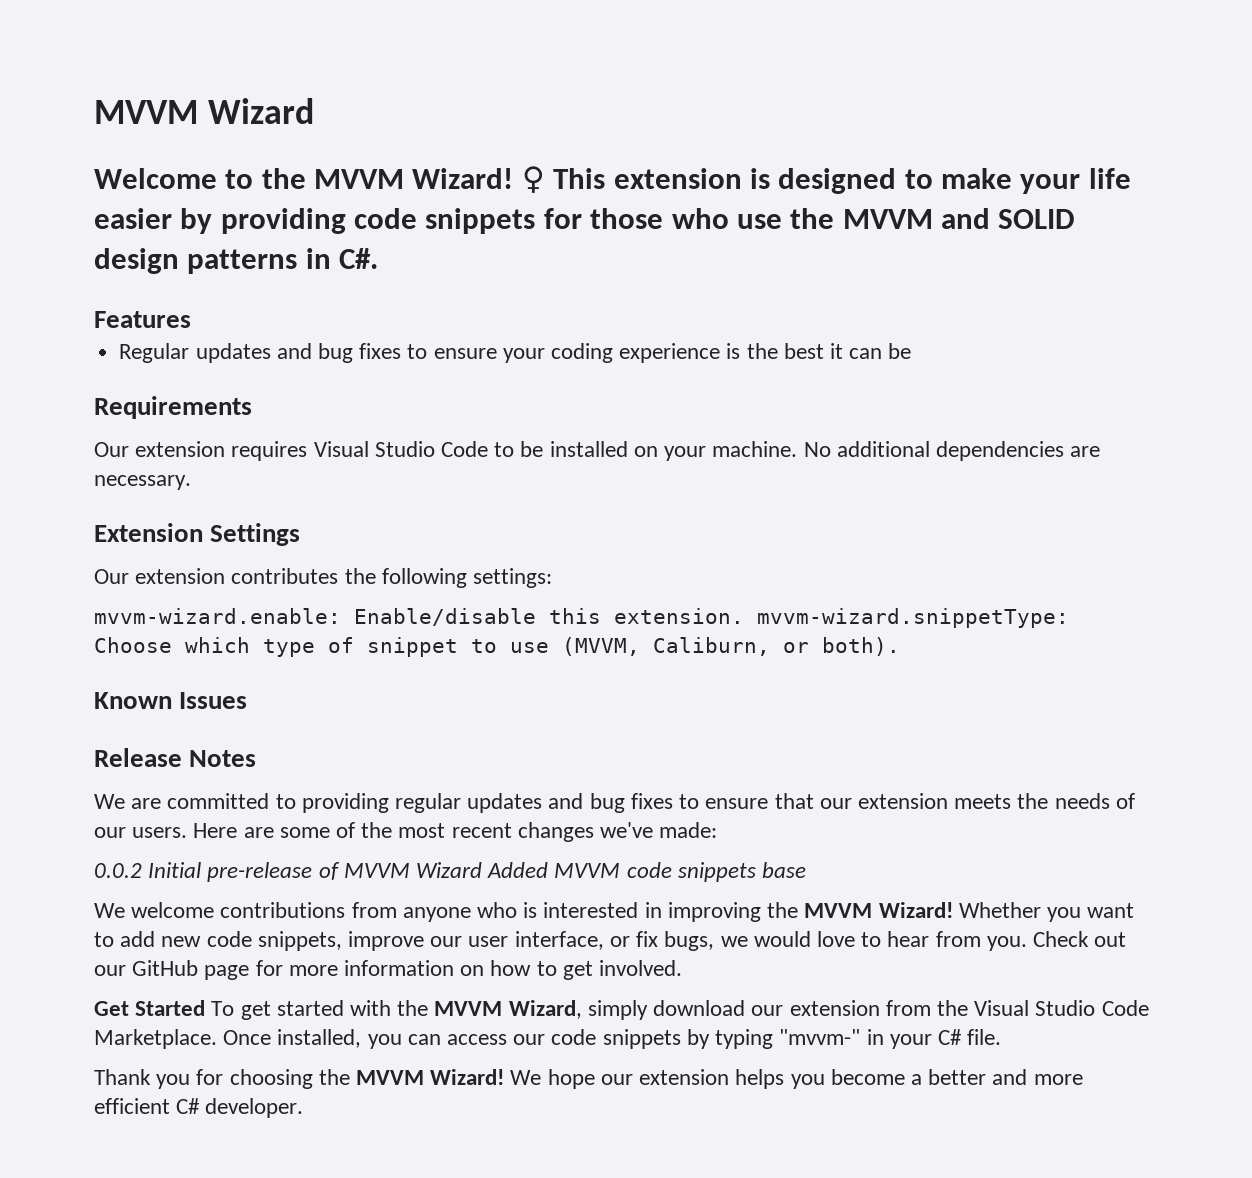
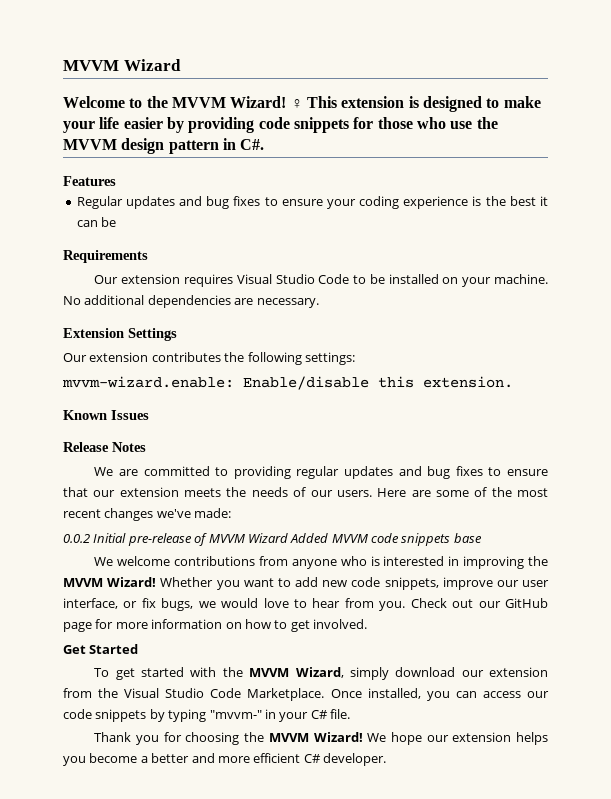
[941,208,1076,229] [94,248,298,274] and SOLID design patterns -> [121,138,219,154] design pattern
[757,608,1069,628] [94,637,900,657] mvvm-wizard.snippetType: Choose which type of snippet to use (MVVM, Caliburn, or both). -> (513, 382) none
(206, 1008) none -> (139, 649) //

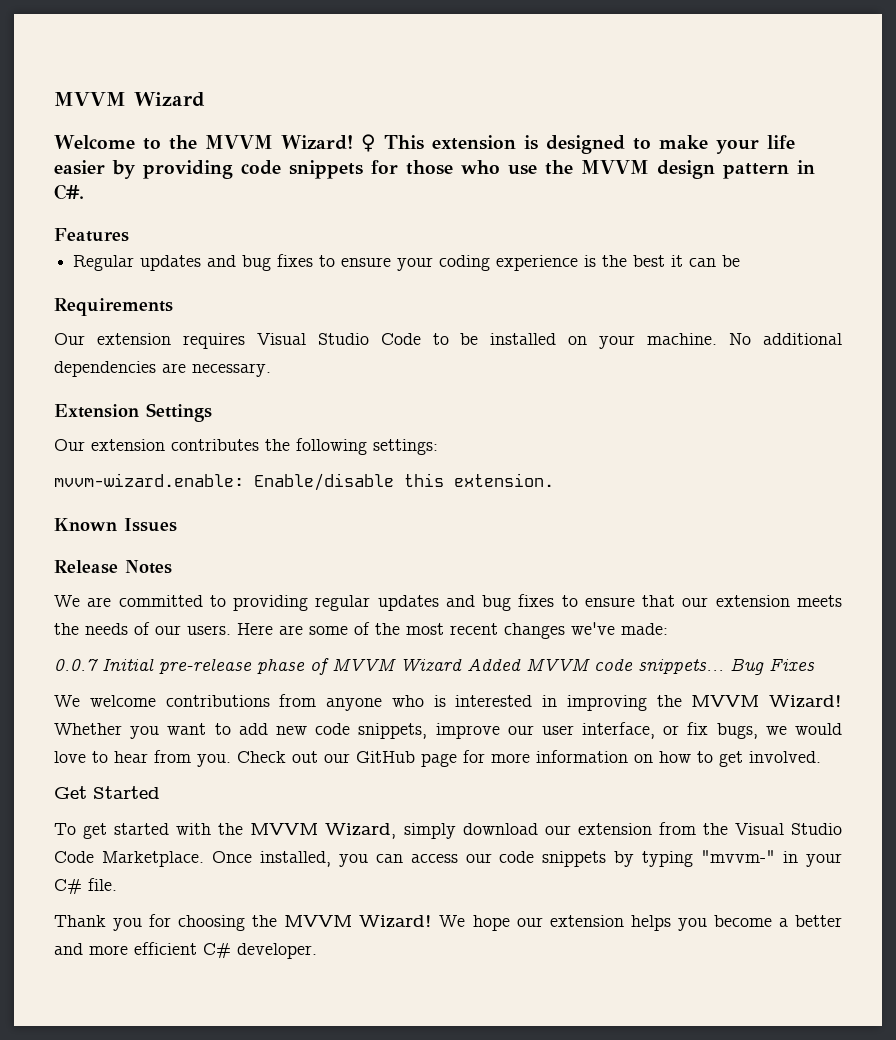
[63,534,90,543] 0.0.2 -> [54,659,99,671] 0.0.7
(192, 539) none -> [257,658,305,674] phase
[401,533,482,546] snippets base -> [638,658,815,675] snippets... Bug Fixes

